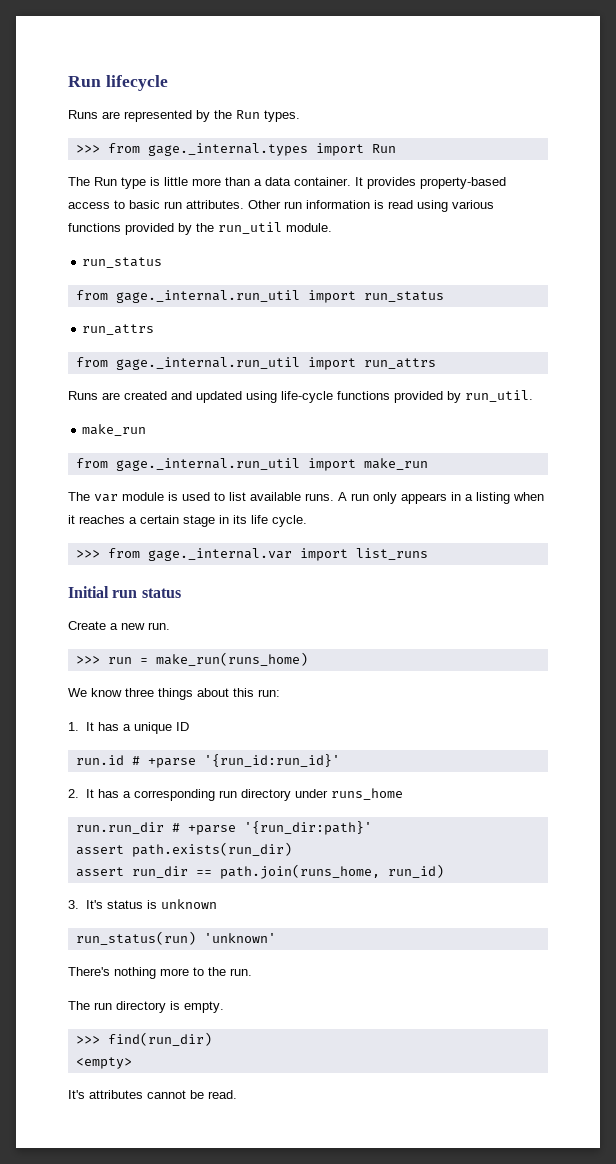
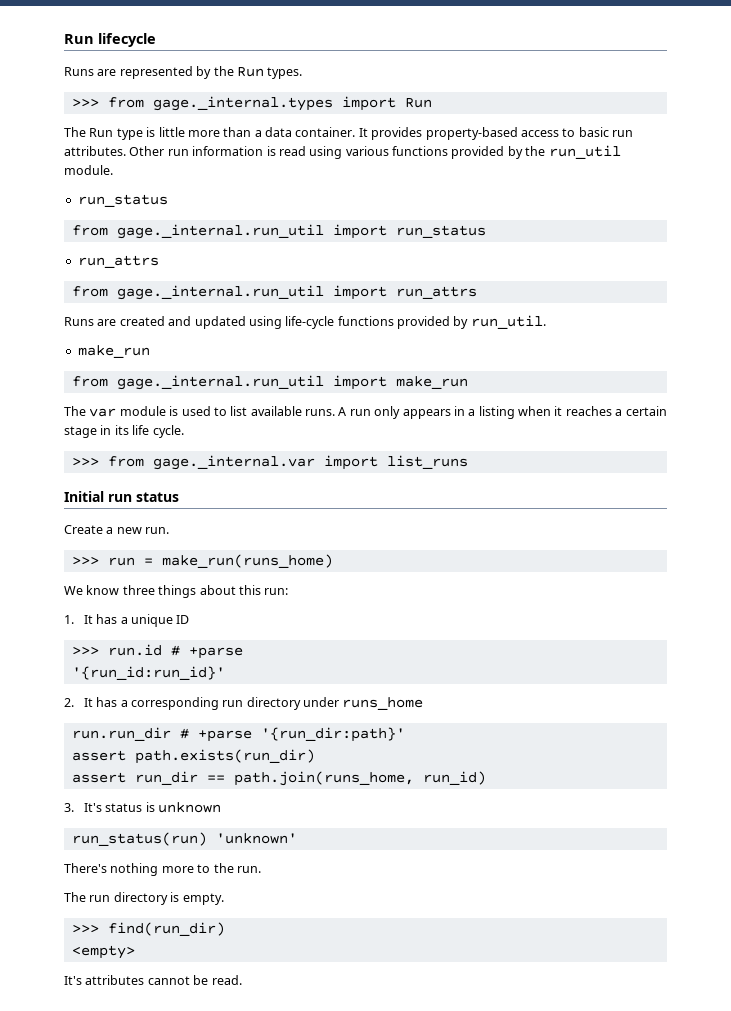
(189, 726) none -> [71,647,99,655] >>>
(196, 763) none -> (243, 653) //

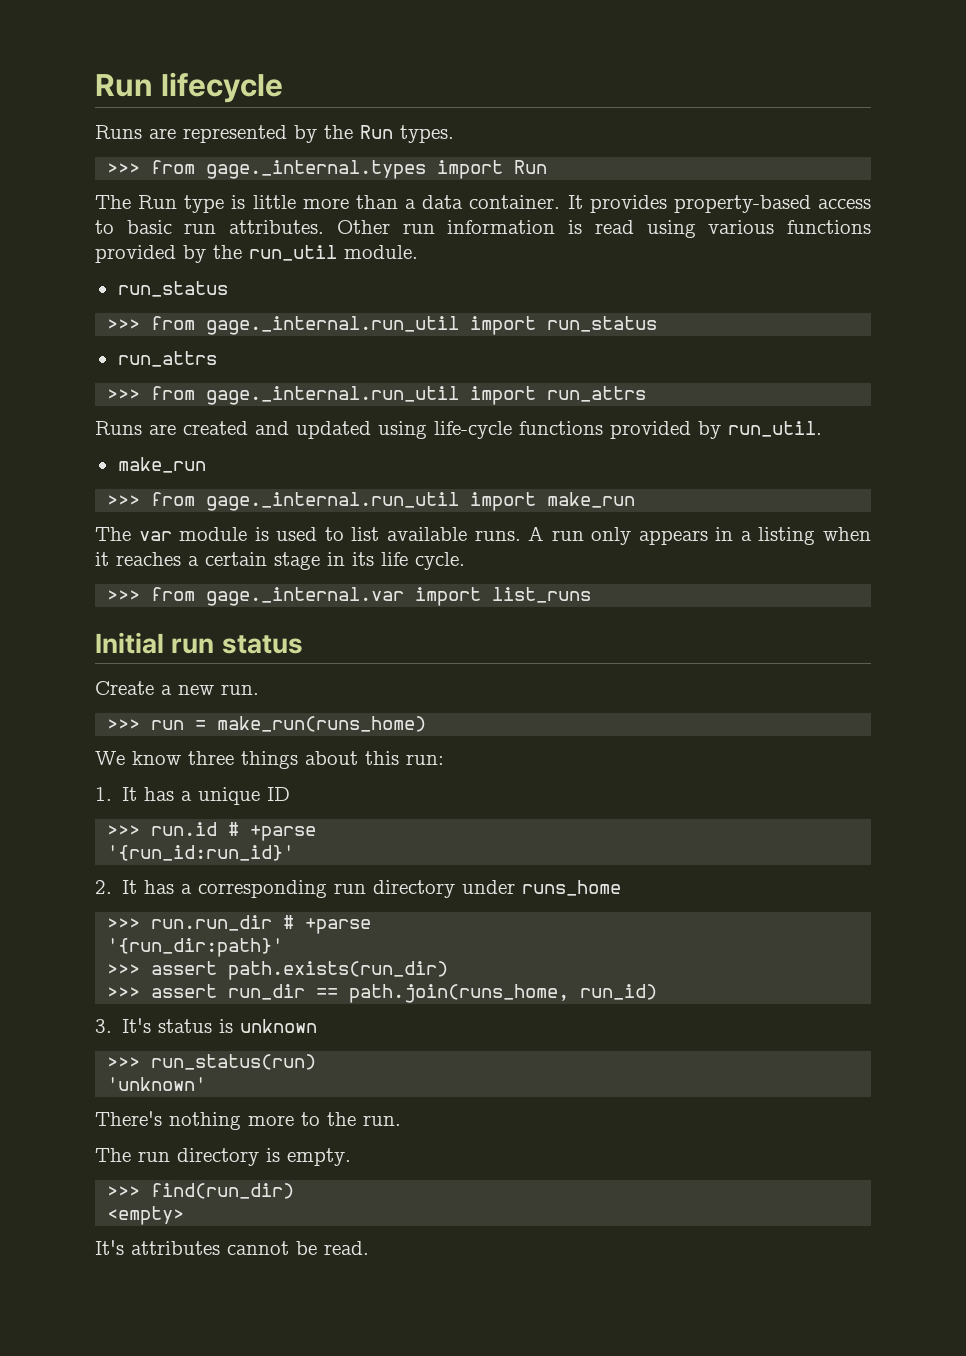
(168, 200) none -> [107,319,141,330] >>>
(159, 261) none -> [107,389,141,400] >>>
(150, 351) none -> [107,495,141,506] >>>
(424, 703) none -> [107,918,141,929] >>>
(252, 736) none -> (372, 926) //
(405, 734) none -> [107,964,141,975] >>>
(315, 756) none -> [107,987,141,998] >>>
(221, 807) none -> [107,1057,141,1068] >>>
(207, 839) none -> (317, 1062) //

